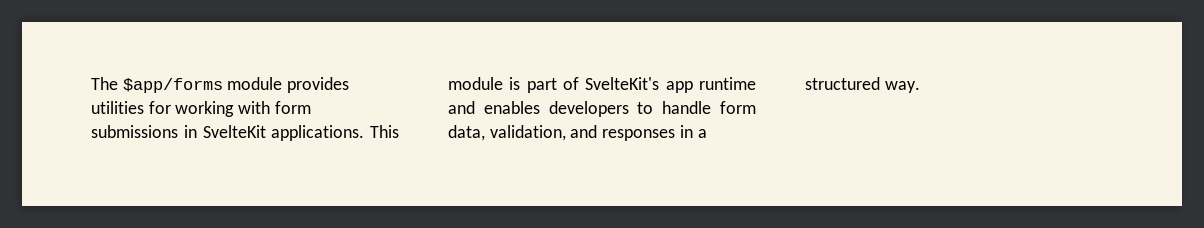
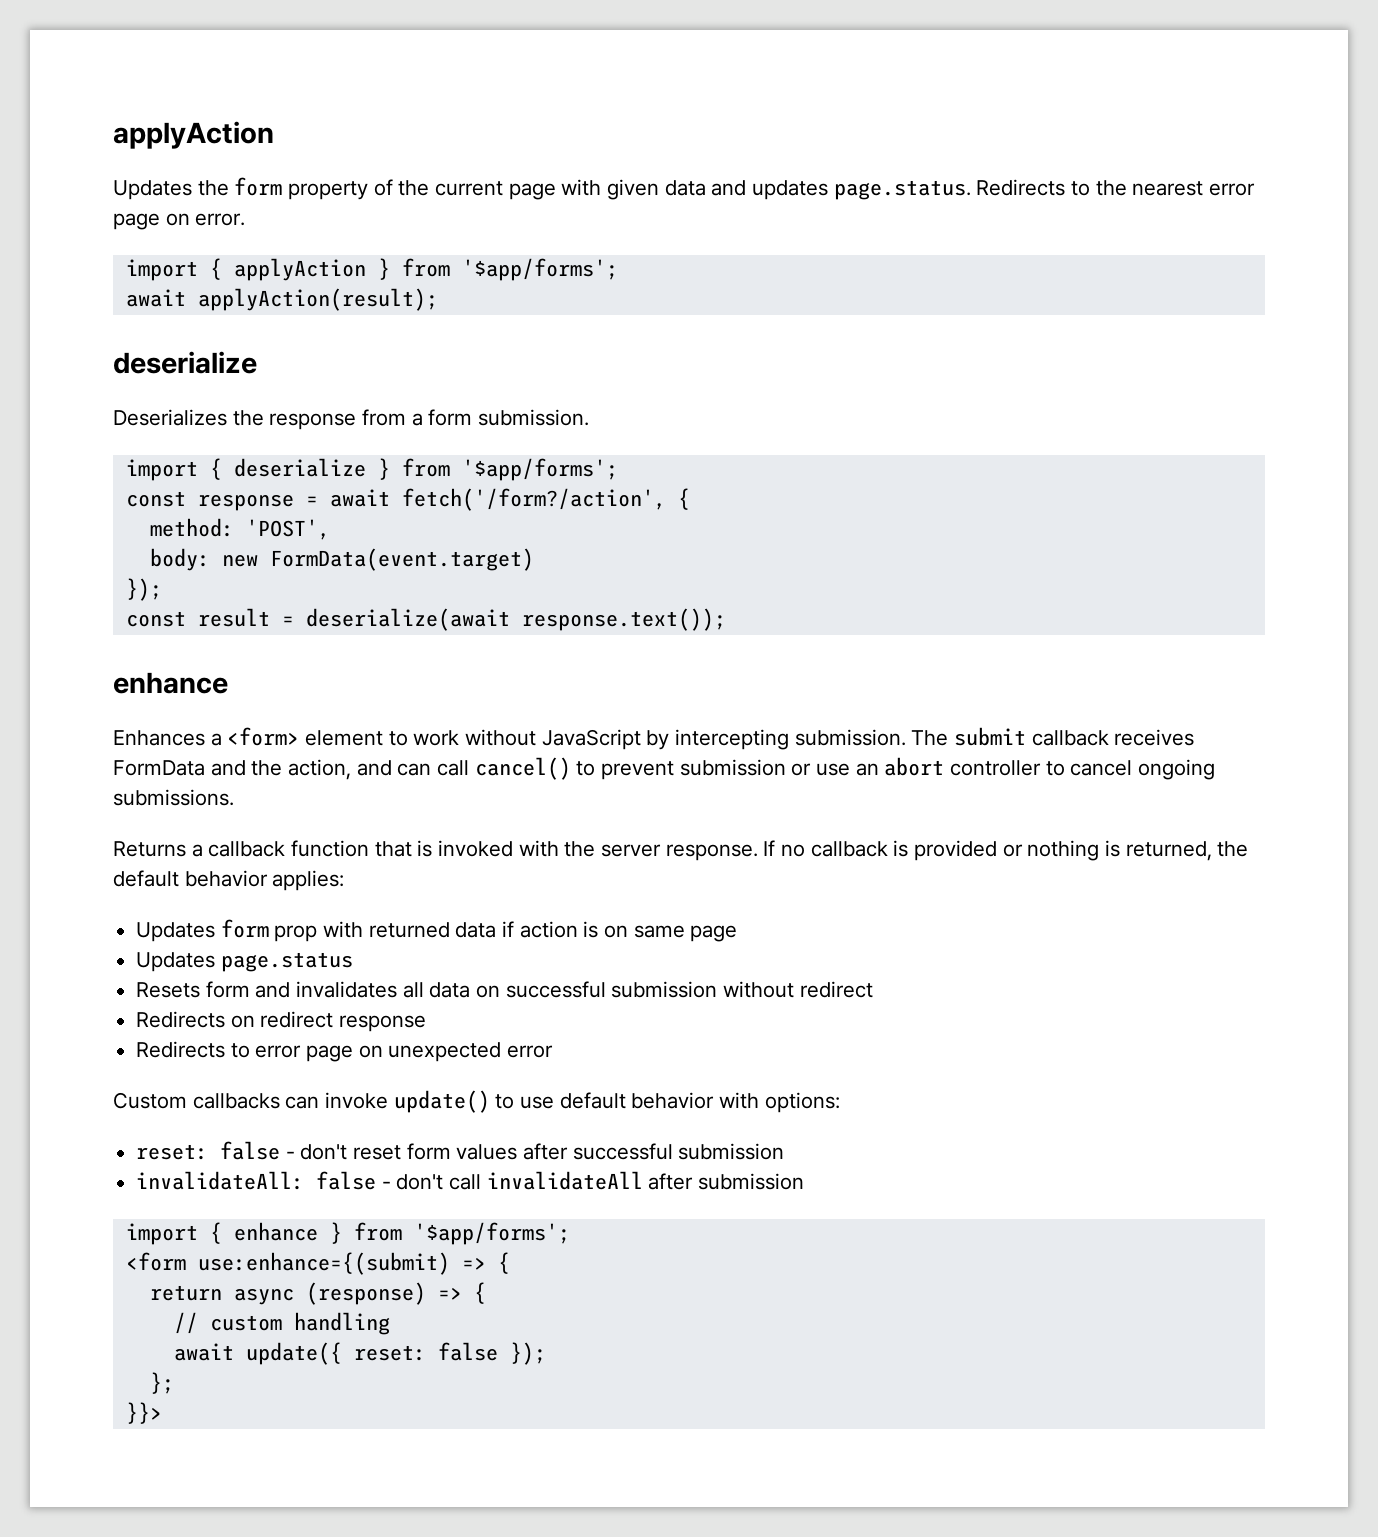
[91,77,350,93] [91,101,311,117] [91,125,399,141] [448,77,756,93] [448,101,756,117] [448,125,707,141] [805,77,920,93] The $app/forms module provides utilities for working with form submissions in SvelteKit applications. This module is part of SvelteKit's app runtime and enables developers to handle form data, validation, and responses in a structured way. -> [113,121,274,149] [113,177,1256,200] [113,213,246,230] [125,258,618,281] [125,288,438,311] [113,351,257,374] [113,409,590,430] [125,458,618,481] [125,488,690,511] [149,518,330,540] [149,548,534,571] [125,578,162,601] [125,608,726,631] [113,672,228,694] [113,727,1195,750] [113,757,1216,780] [113,789,234,806] [113,840,1249,861] [113,870,345,891] [136,919,738,942] [136,952,353,972] [136,981,873,998] [136,1011,427,1032] [136,1041,554,1062] [113,1090,840,1113] [136,1141,785,1160] [136,1171,805,1190] [125,1222,570,1245] [125,1252,510,1275] [149,1282,486,1305] [173,1312,390,1335] [173,1342,546,1365] [149,1372,174,1394] [125,1402,162,1424] applyAction // Updates the form property of the current page with given data and updates page.status. Redirects to the nearest error page on error. // import { applyAction } from '$app/forms'; // await applyAction(result); // deserialize // Deserializes the response from a form submission. // import { deserialize } from '$app/forms'; // const response = await fetch('/form?/action', { // method: 'POST', // body: new FormData(event.target) // }); // const result = deserialize(await response.text()); // enhance // Enhances a <form> element to work without JavaScript by intercepting submission. The submit callback receives FormData and the action, and can call cancel() to prevent submission or use an abort controller to cancel ongoing submissions. // Returns a callback function that is invoked with the server response. If no callback is provided or nothing is returned, the default behavior applies: // Updates form prop with returned data if action is on same page // Updates page.status // Resets form and invalidates all data on successful submission without redirect // Redirects on redirect response // Redirects to error page on unexpected error // Custom callbacks can invoke update() to use default behavior with options: // reset: false - don't reset form values after successful submission // invalidateAll: false - don't call invalidateAll after submission // import { enhance } from '$app/forms'; // <form use:enhance={(submit) => { // return async (response) => { // // custom handling // await update({ reset: false }); // }; // }}>

